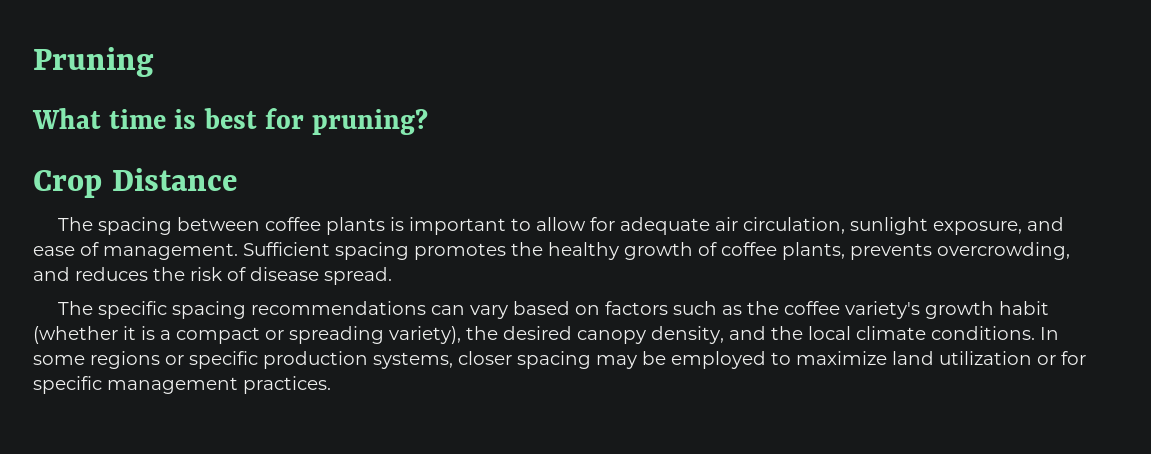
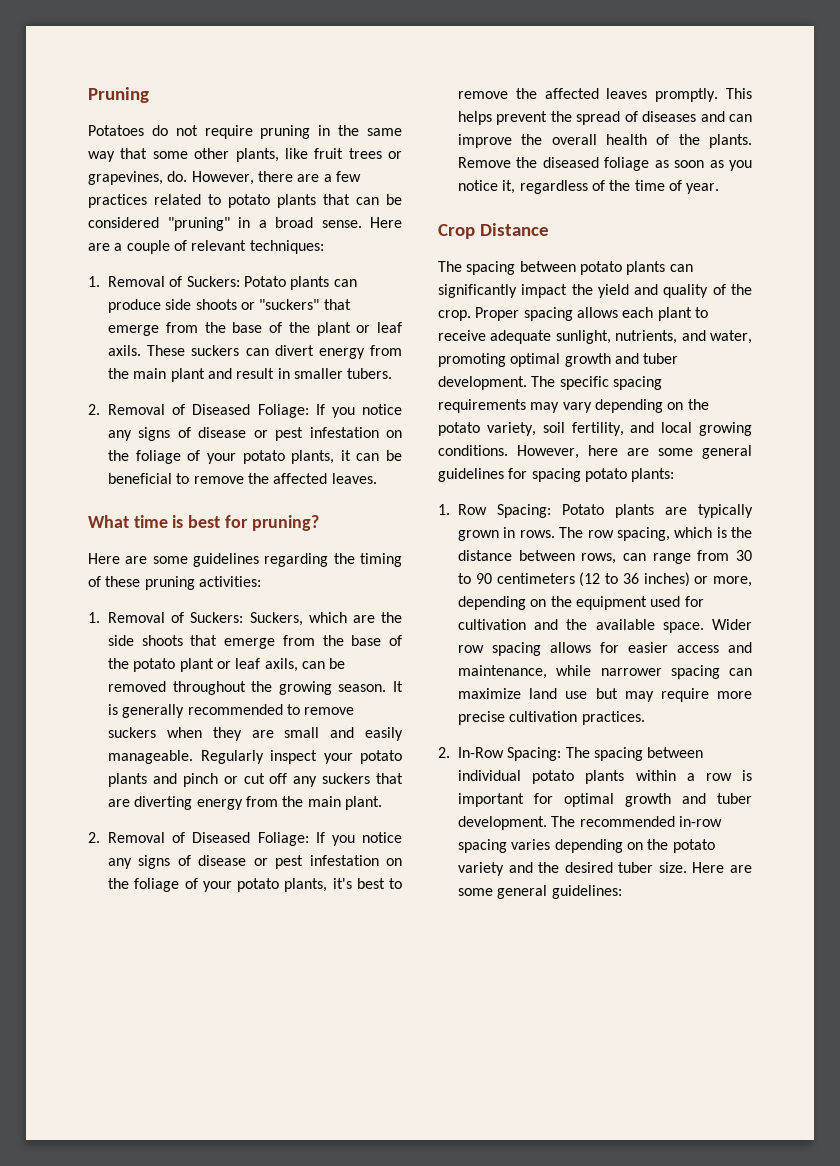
(154, 62) none -> [88,125,402,139] [88,148,402,162] [88,171,361,185] [88,194,402,208] [88,217,402,231] [88,240,324,254] [88,276,357,290] [108,299,351,313] [108,322,402,336] [108,345,402,359] [108,368,393,382] [88,404,402,418] [108,427,402,441] [108,450,402,464] [108,473,377,484] // Potatoes do not require pruning in the same way that some other plants, like fruit trees or grapevines, do. However, there are a few practices related to potato plants that can be considered "pruning" in a broad sense. Here are a couple of relevant techniques: // 1. Removal of Suckers: Potato plants can produce side shoots or "suckers" that emerge from the base of the plant or leaf axils. These suckers can divert energy from the main plant and result in smaller tubers. // 2. Removal of Diseased Foliage: If you notice any signs of disease or pest infestation on the foliage of your potato plants, it can be beneficial to remove the affected leaves.
(429, 122) none -> [88,553,403,567] [88,576,261,590] [88,612,402,626] [108,635,403,649] [108,658,346,672] [108,681,403,695] [108,704,355,718] [108,727,403,741] [108,750,402,764] [108,773,403,787] [108,796,382,810] [88,832,402,846] [108,855,402,869] [108,878,402,892] [458,88,752,102] [458,111,752,125] [458,134,752,148] [458,157,752,171] [458,180,720,194] // Here are some guidelines regarding the timing of these pruning activities: // 1. Removal of Suckers: Suckers, which are the side shoots that emerge from the base of the potato plant or leaf axils, can be removed throughout the growing season. It is generally recommended to remove suckers when they are small and easily manageable. Regularly inspect your potato plants and pinch or cut off any suckers that are diverting energy from the main plant. // 2. Removal of Diseased Foliage: If you notice any signs of disease or pest infestation on the foliage of your potato plants, it's best to remove the affected leaves promptly. This helps prevent the spread of diseases and can improve the overall health of the plants. Remove the diseased foliage as soon as you notice it, regardless of the time of year.
[264,217,1064,235] [33,242,1070,260] [33,267,392,285] [57,301,1049,319] [33,326,1059,344] [33,351,1086,369] [33,376,331,394] coffee plants is important to allow for adequate air circulation, sunlight exposure, and ease of management. Sufficient spacing promotes the healthy growth of coffee plants, prevents overcrowding, and reduces the risk of disease spread. // The specific spacing recommendations can vary based on factors such as the coffee variety's growth habit (whether it is a compact or spreading variety), the desired canopy density, and the local climate conditions. In some regions or specific production systems, closer spacing may be employed to maximize land utilization or for specific management practices. -> [579,261,693,275] [438,284,752,298] [438,307,708,321] [438,330,752,344] [438,353,679,367] [438,376,662,390] [438,399,709,413] [438,422,752,436] [438,445,752,459] [438,468,675,482] [438,504,753,518] [458,527,752,541] [458,550,752,564] [458,572,752,587] [458,596,704,610] [458,619,752,633] [458,642,752,656] [458,665,752,679] [458,688,752,702] [458,711,645,725] [438,747,704,761] [458,770,752,784] [458,793,752,807] [458,816,722,830] [458,839,715,853] [458,862,752,876] [458,885,622,899] potato plants can significantly impact the yield and quality of the crop. Proper spacing allows each plant to receive adequate sunlight, nutrients, and water, promoting optimal growth and tuber development. The specific spacing requirements may vary depending on the potato variety, soil fertility, and local growing conditions. However, here are some general guidelines for spacing potato plants: // 1. Row Spacing: Potato plants are typically grown in rows. The row spacing, which is the distance between rows, can range from 30 to 90 centimeters (12 to 36 inches) or more, depending on the equipment used for cultivation and the available space. Wider row spacing allows for easier access and maintenance, while narrower spacing can maximize land use but may require more precise cultivation practices. // 2. In-Row Spacing: The spacing between individual potato plants within a row is important for optimal growth and tuber development. The recommended in-row spacing varies depending on the potato variety and the desired tuber size. Here are some general guidelines:

